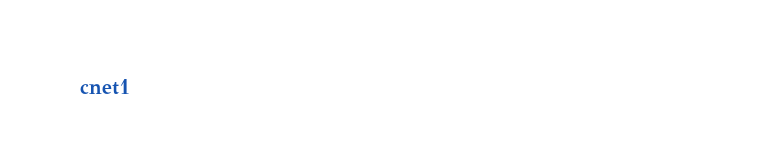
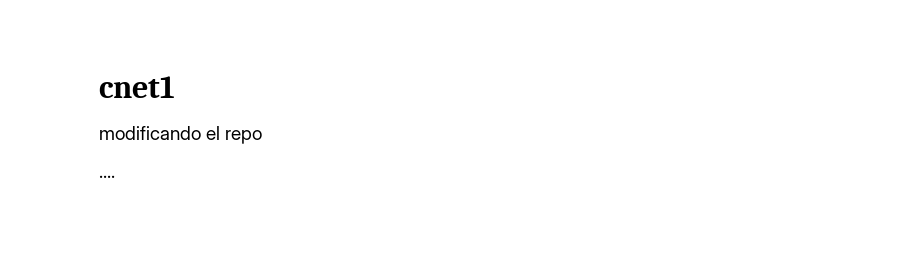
(130, 87) none -> [99,126,263,144] [99,175,115,178] // modificando el repo // ....

